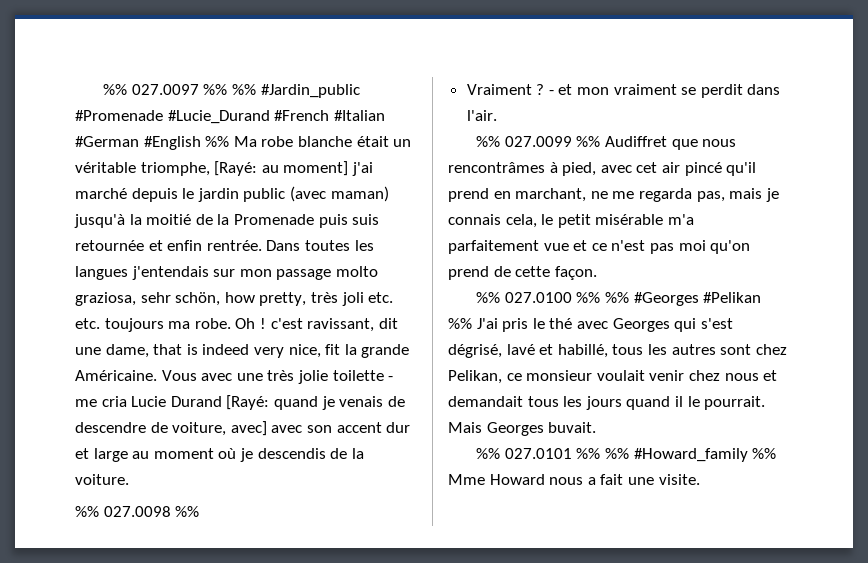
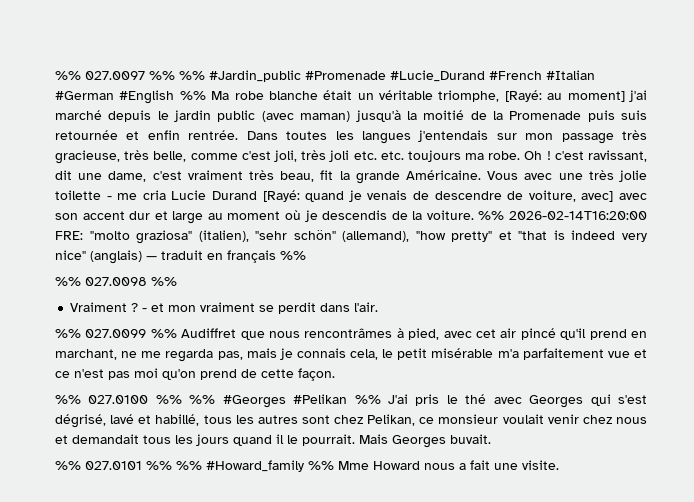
[335,266,378,277] [75,292,307,306] molto graziosa, sehr schön, how pretty, -> [622,130,648,140] [55,150,297,164] très gracieuse, très belle, comme c'est joli,
[153,344,321,358] that is indeed very nice, -> [152,170,315,182] c'est vraiment très beau,
(129, 479) none -> [478,211,647,220] [55,230,648,244] [55,250,306,264] %% 2026-02-14T16:20:00 FRE: "molto graziosa" (italien), "sehr schön" (allemand), "how pretty" et "that is indeed very nice" (anglais) — traduit en français %%

